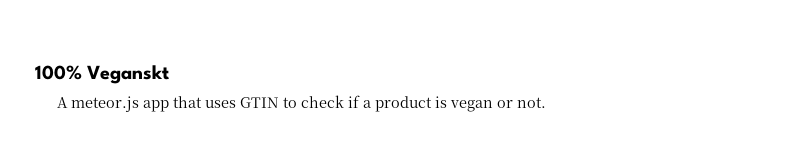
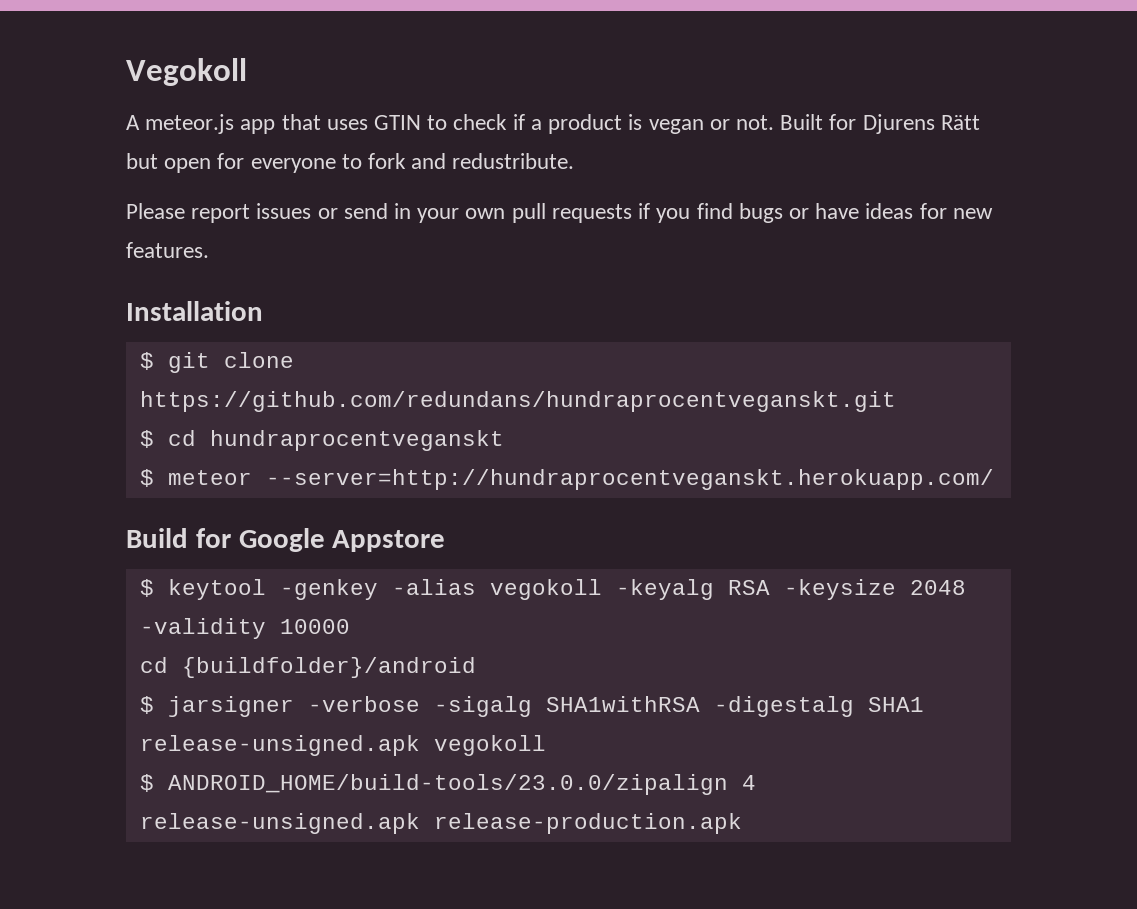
[35,65,170,84] 100% Veganskt -> [126,58,247,86] Vegokoll
(546, 102) none -> [780,114,980,134] [126,153,575,173] [126,203,993,223] [126,242,209,258] [126,301,263,321] [139,352,294,373] [139,391,896,412] [139,430,504,451] [139,469,994,490] [126,528,446,552] [139,579,966,600] [139,618,350,639] [139,657,476,678] [139,696,924,717] [139,735,546,756] [139,774,756,795] [139,813,742,834] Built for Djurens Rätt but open for everyone to fork and redustribute. // Please report issues or send in your own pull requests if you find bugs or have ideas for new features. // Installation // $ git clone https://github.com/redundans/hundraprocentveganskt.git // $ cd hundraprocentveganskt // $ meteor --server=http://hundraprocentveganskt.herokuapp.com/ // Build for Google Appstore // $ keytool -genkey -alias vegokoll -keyalg RSA -keysize 2048 -validity 10000 // cd {buildfolder}/android // $ jarsigner -verbose -sigalg SHA1withRSA -digestalg SHA1 release-unsigned.apk vegokoll // $ ANDROID_HOME/build-tools/23.0.0/zipalign 4 release-unsigned.apk release-production.apk

